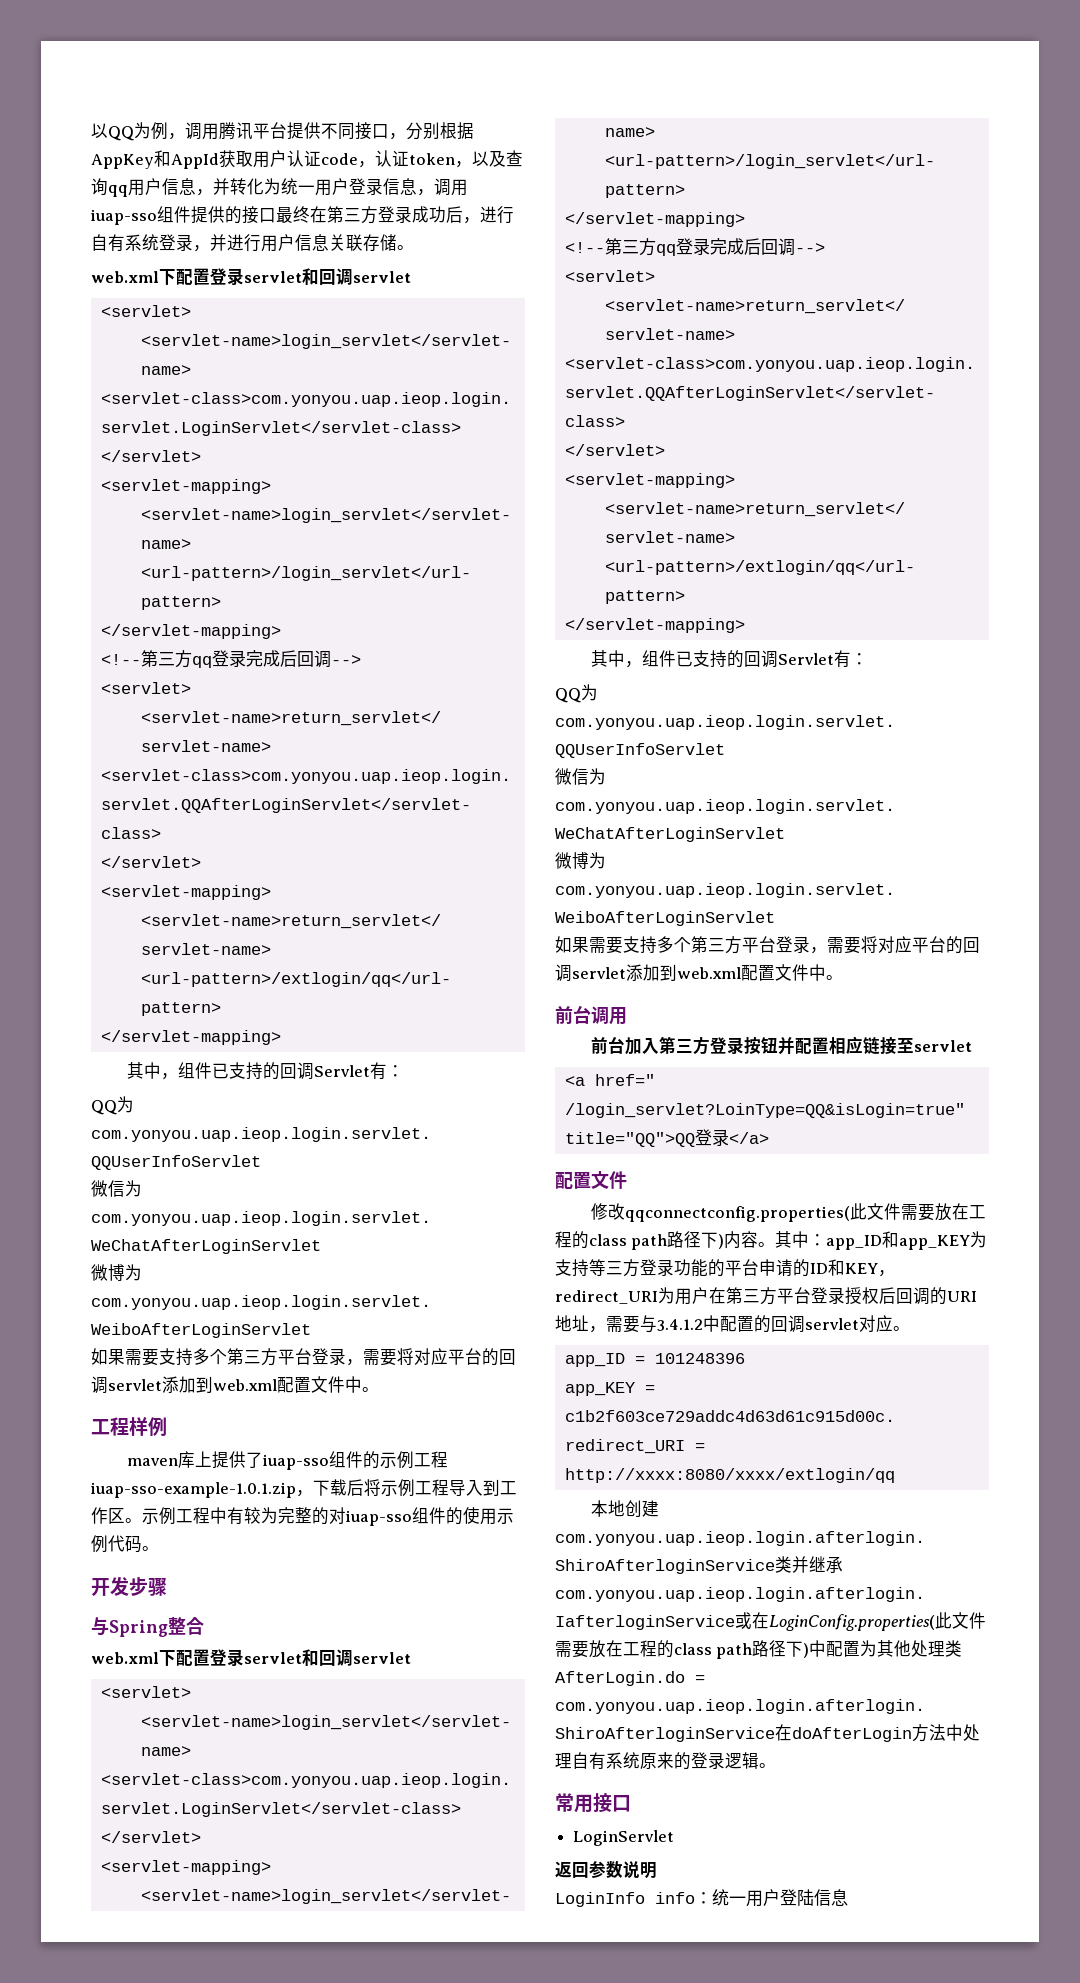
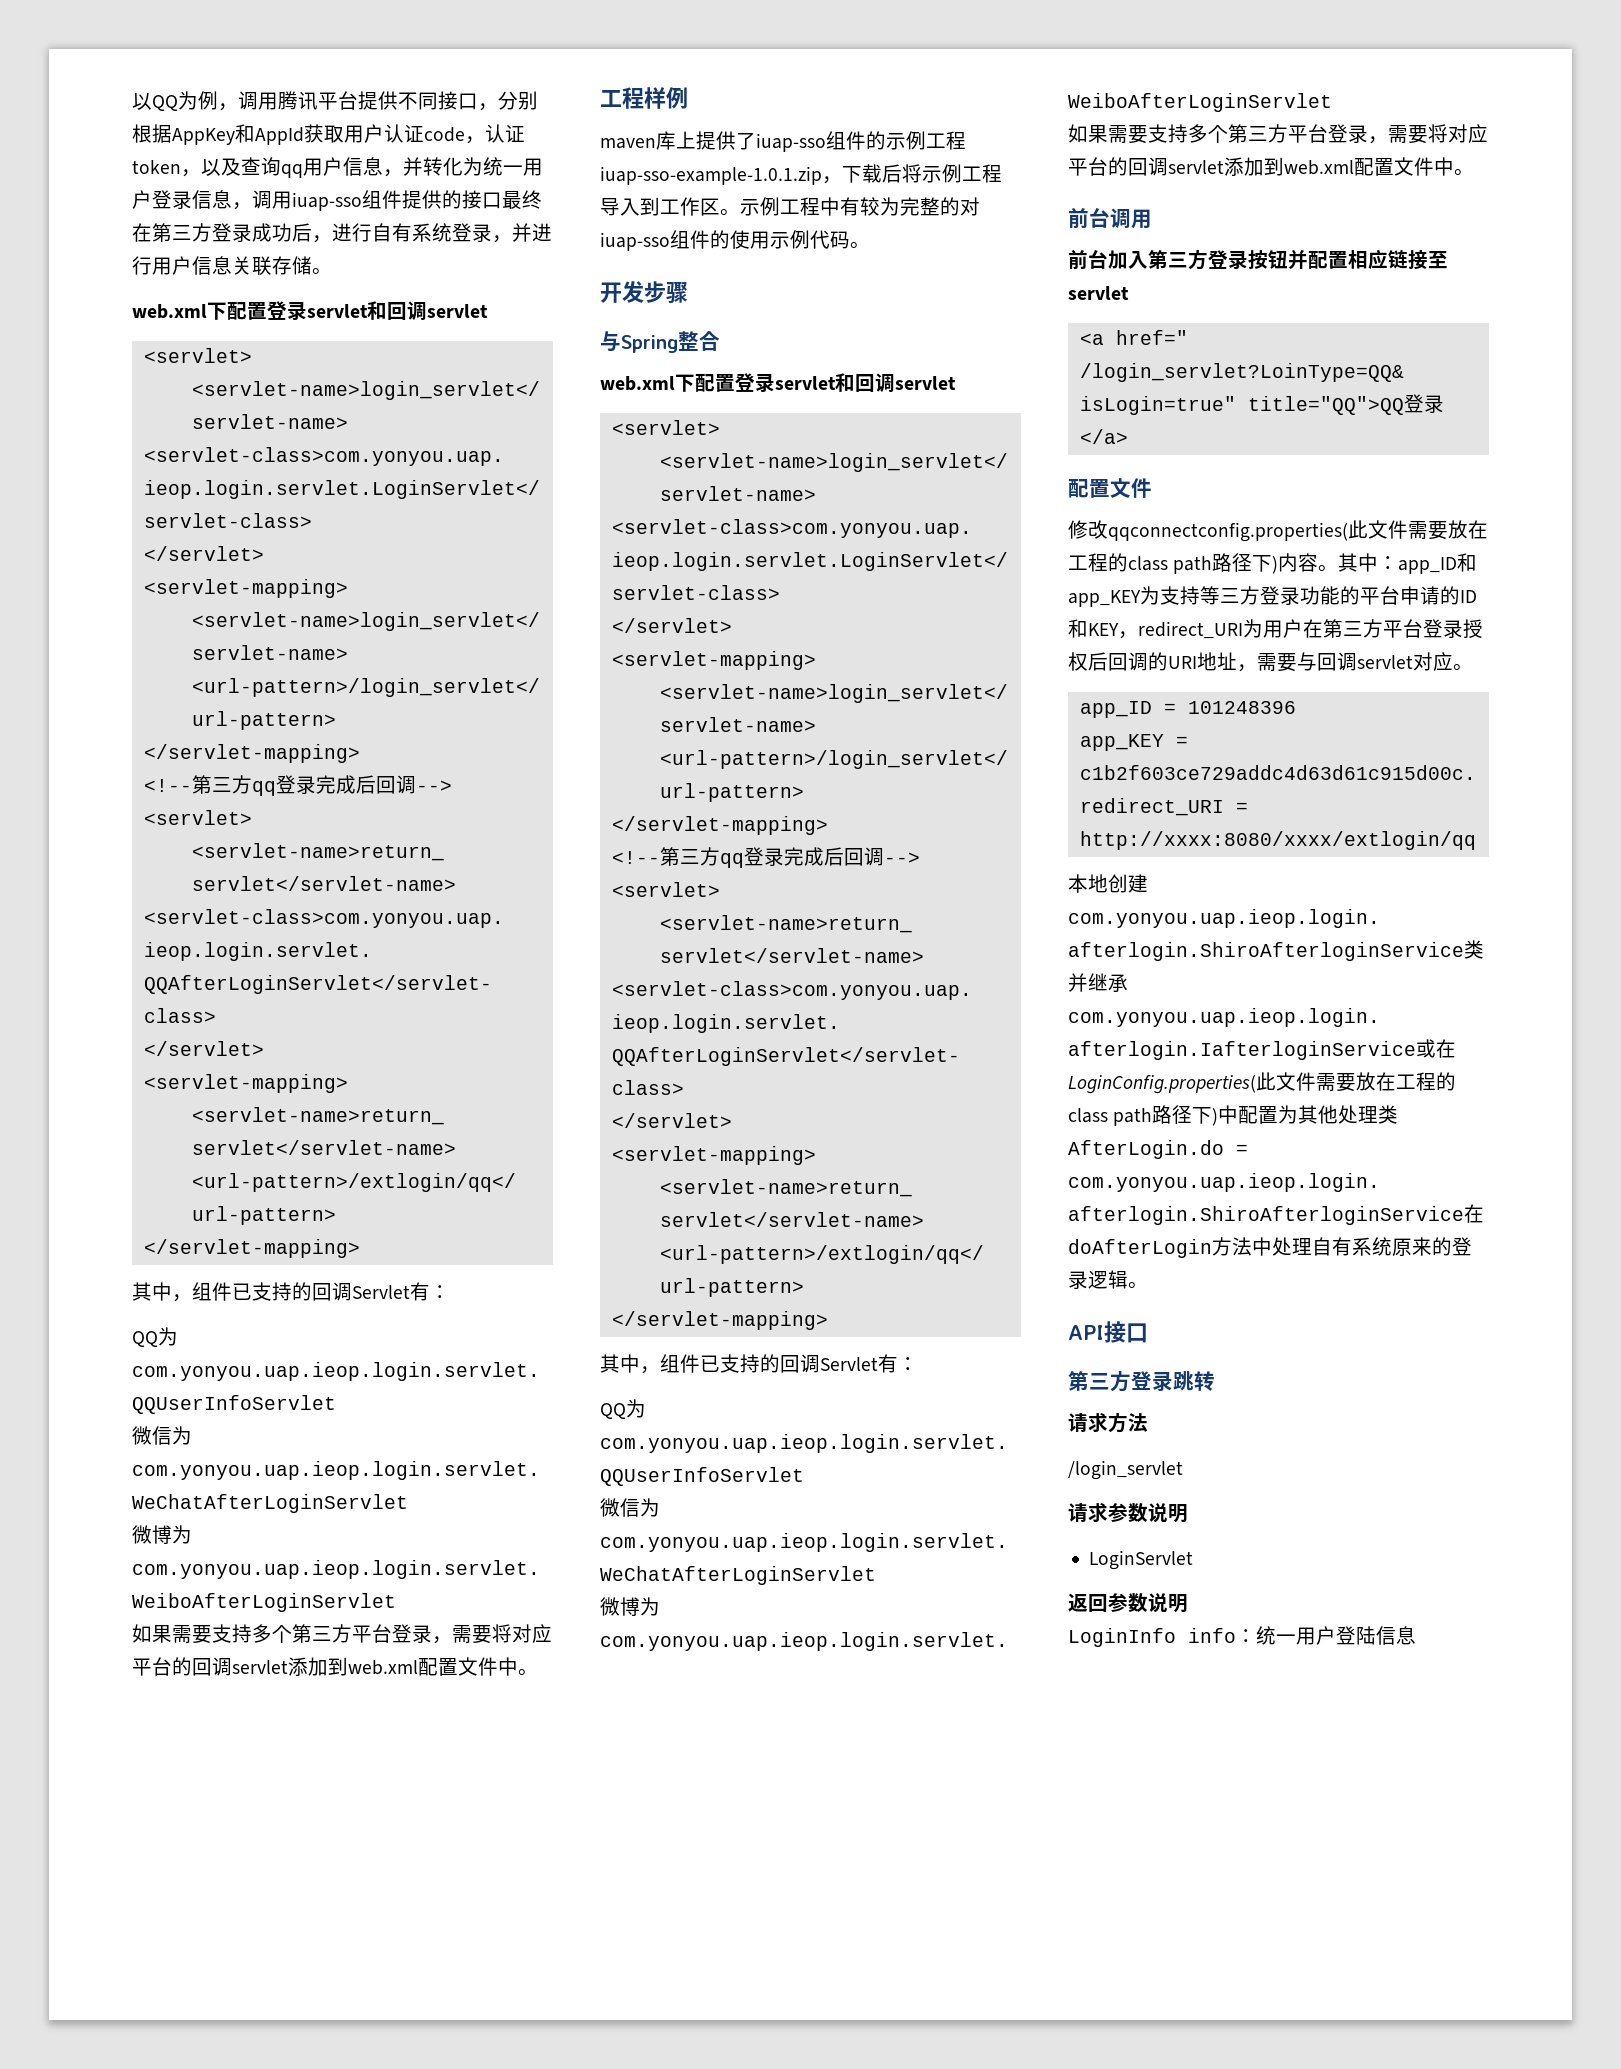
[657,1315,771,1333] 3.4.1.2中配置的 -> (1317, 661) none
[555,1793,631,1813] 常用接口 -> [1068,1321,1148,1343] [1068,1371,1215,1392] [1068,1412,1148,1433] [1068,1460,1183,1480] [1068,1502,1188,1523] API接口 // 第三方登录跳转 // 请求方法 // /login_servlet // 请求参数说明

